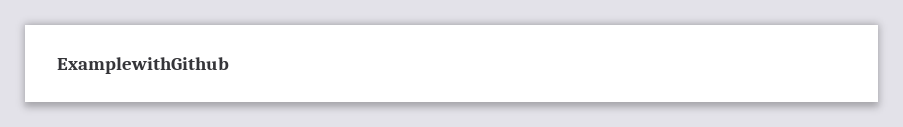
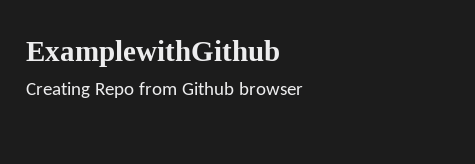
(229, 65) none -> [26,82,303,98] // Creating Repo from Github browser

